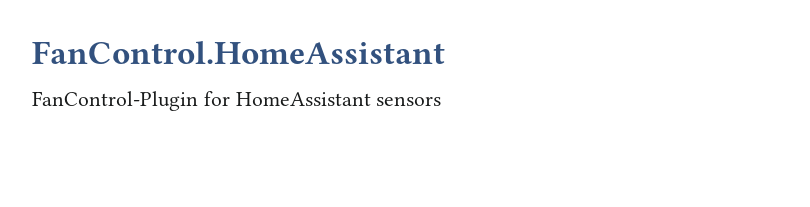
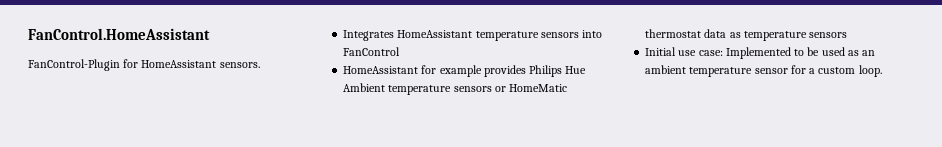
[376,96,442,106] sensors -> [219,62,260,68] [343,30,603,41] [343,47,401,56] [343,65,587,77] [343,83,568,95] [645,29,848,41] [645,47,876,59] [645,65,882,77] sensors. // Integrates HomeAssistant temperature sensors into FanControl // HomeAssistant for example provides Philips Hue Ambient temperature sensors or HomeMatic thermostat data as temperature sensors // Initial use case: Implemented to be used as an ambient temperature sensor for a custom loop.

